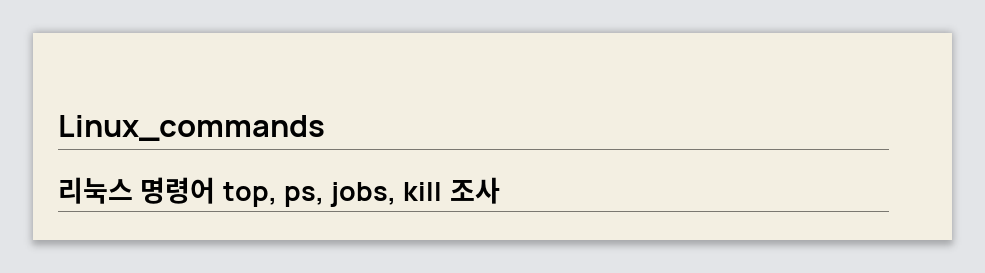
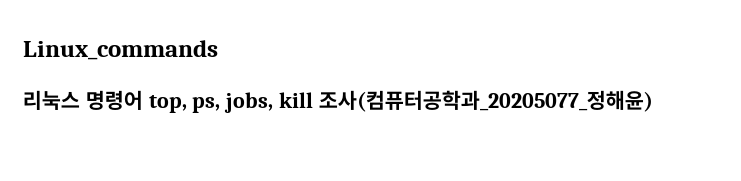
[449,177,500,204] 조사 -> [318,90,653,112] 조사(컴퓨터공학과_20205077_정해윤)

